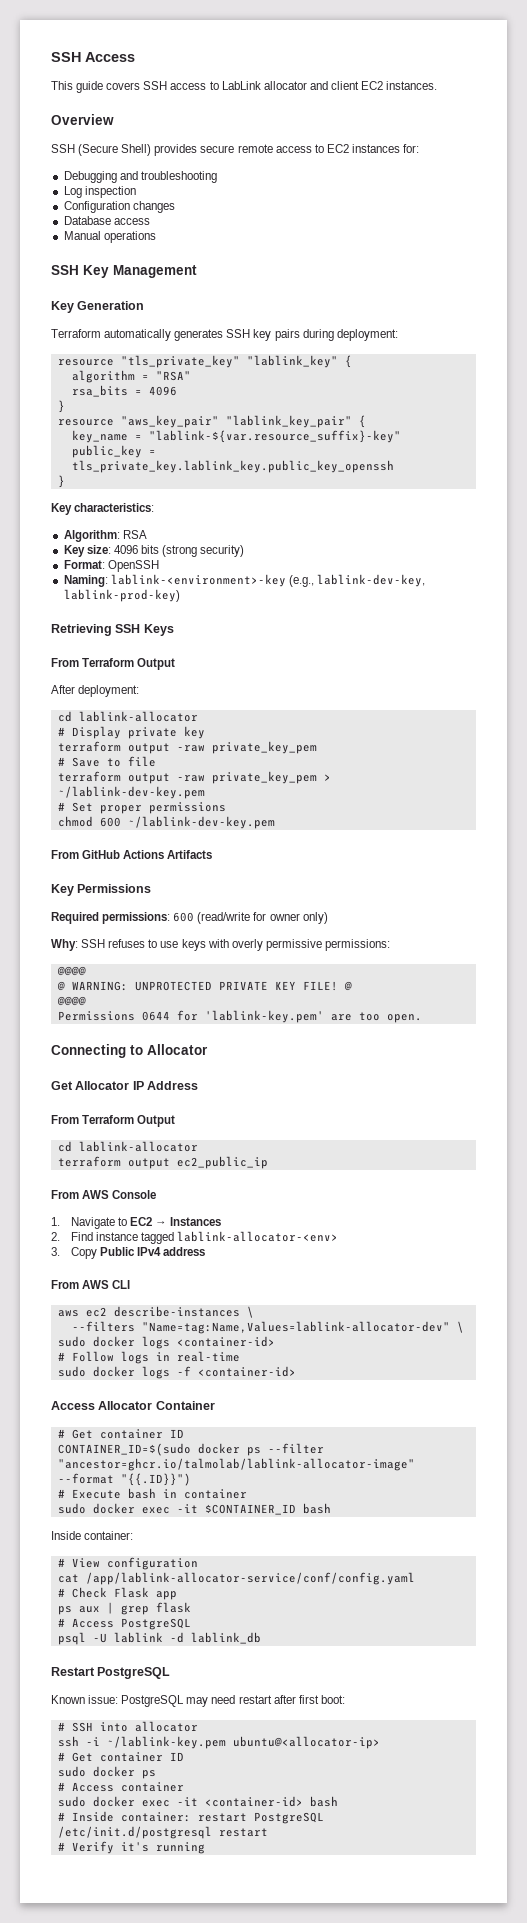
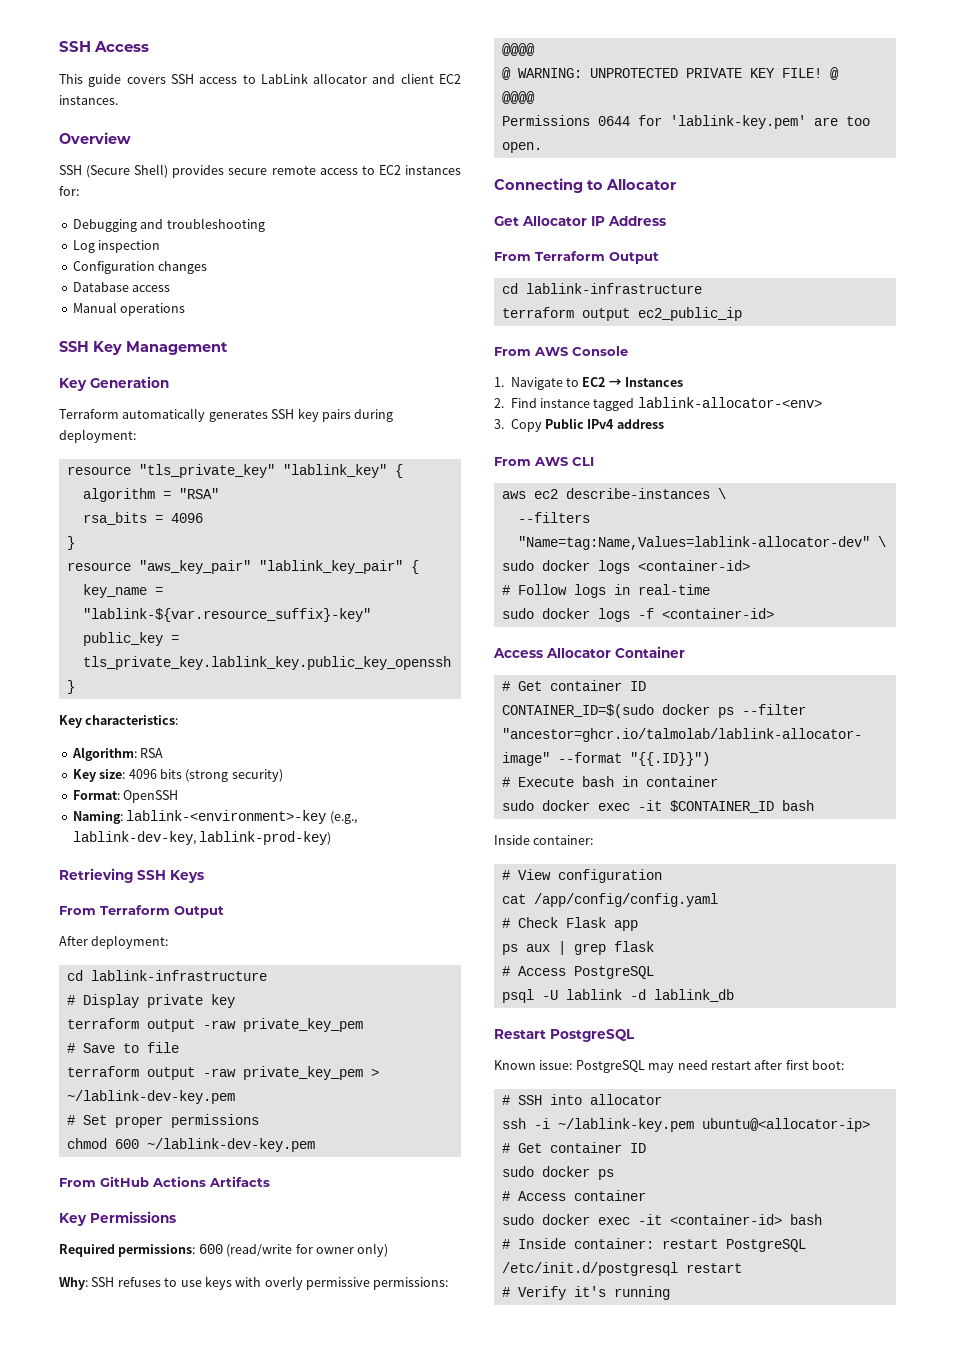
[78,711,198,722] lablink-allocator -> [90,970,267,981] lablink-infrastructure
[78,1141,198,1152] lablink-allocator -> [525,283,702,294] lablink-infrastructure
[85,1572,415,1585] /app/lablink-allocator-service/conf/config.yaml -> [533,893,718,907] /app/config/config.yaml

